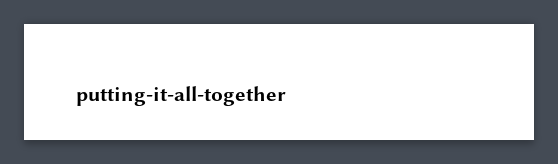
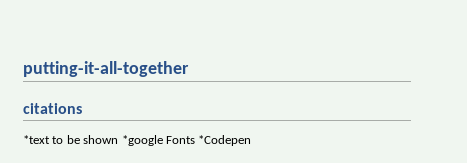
(286, 96) none -> [23,103,82,114] [23,135,252,146] // citations // *text to be shown *google Fonts *Codepen

